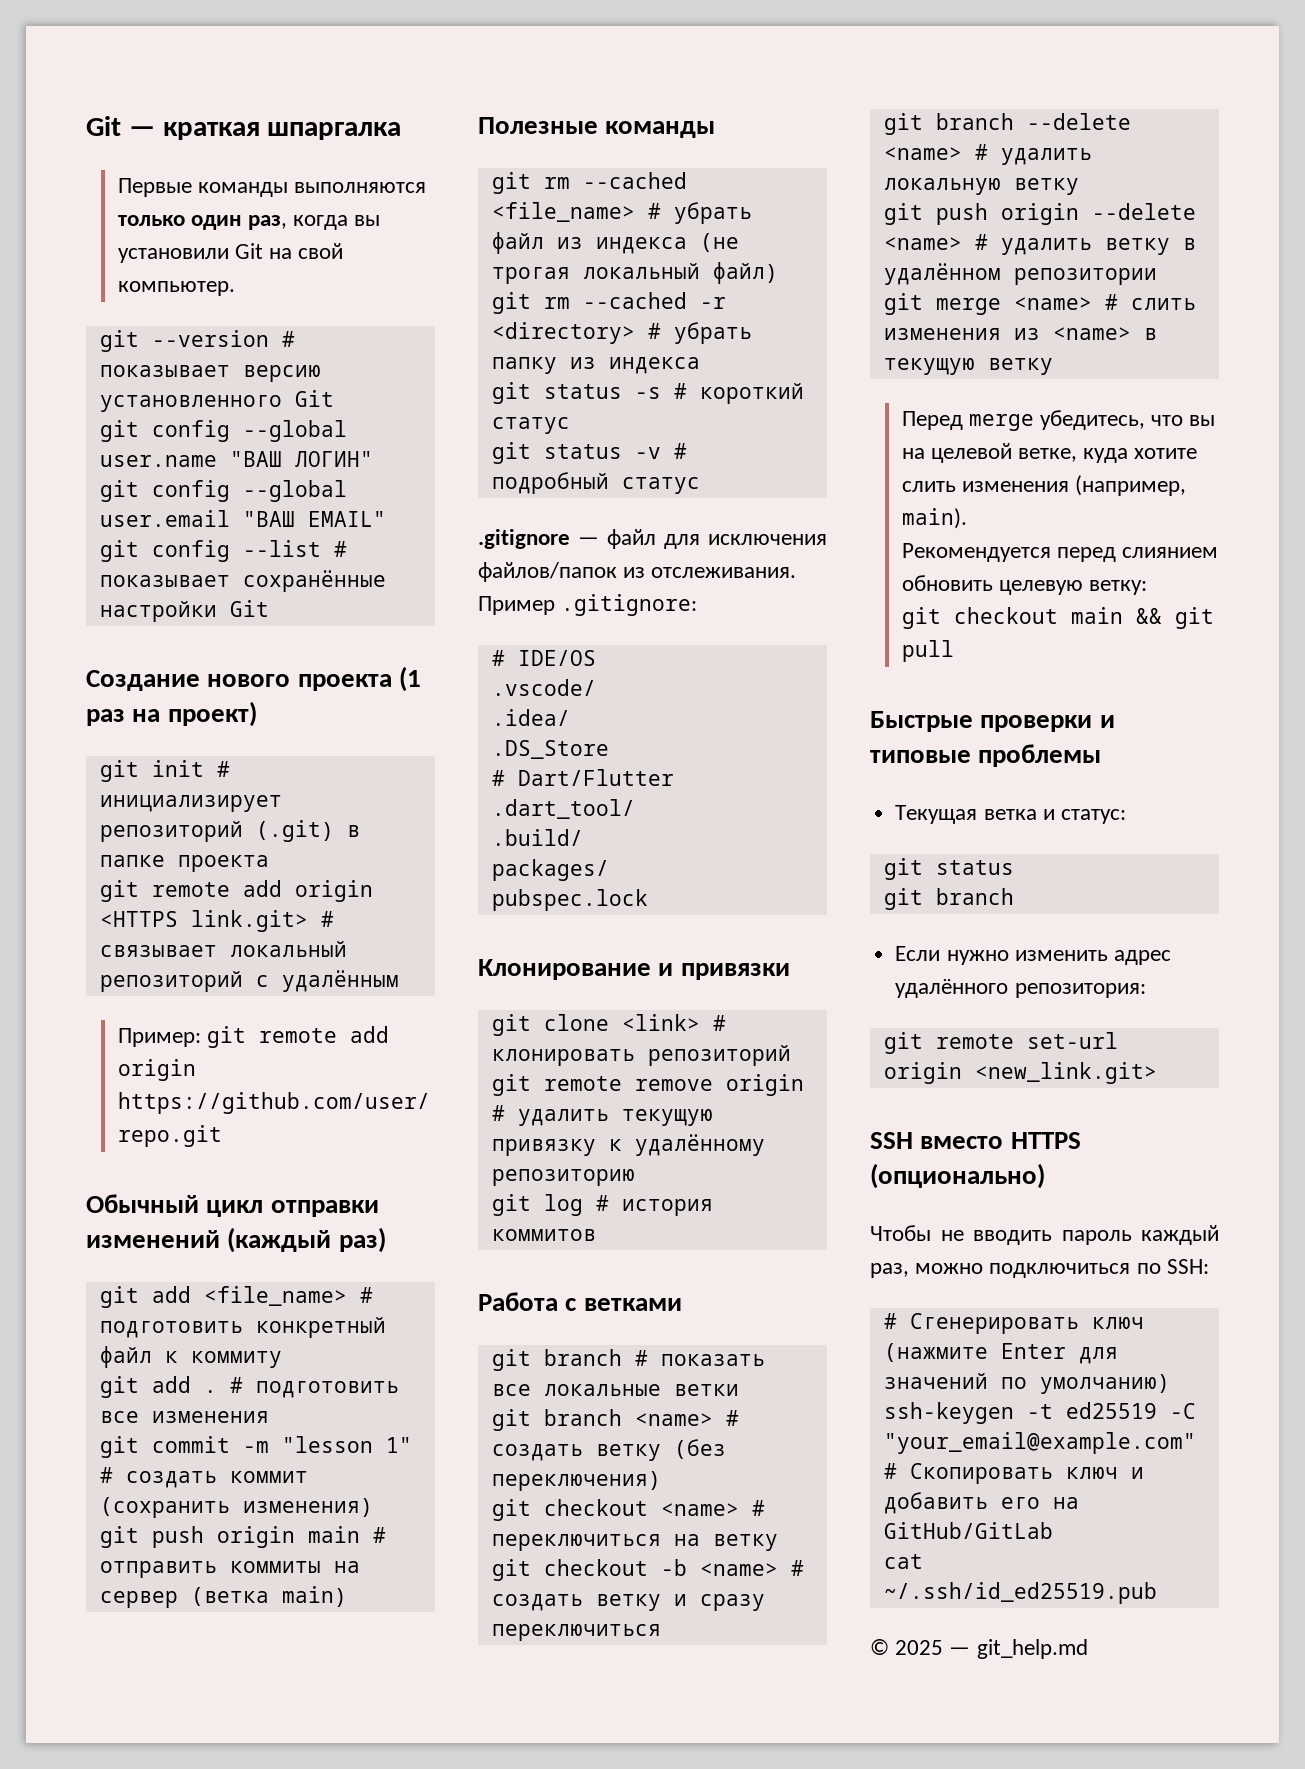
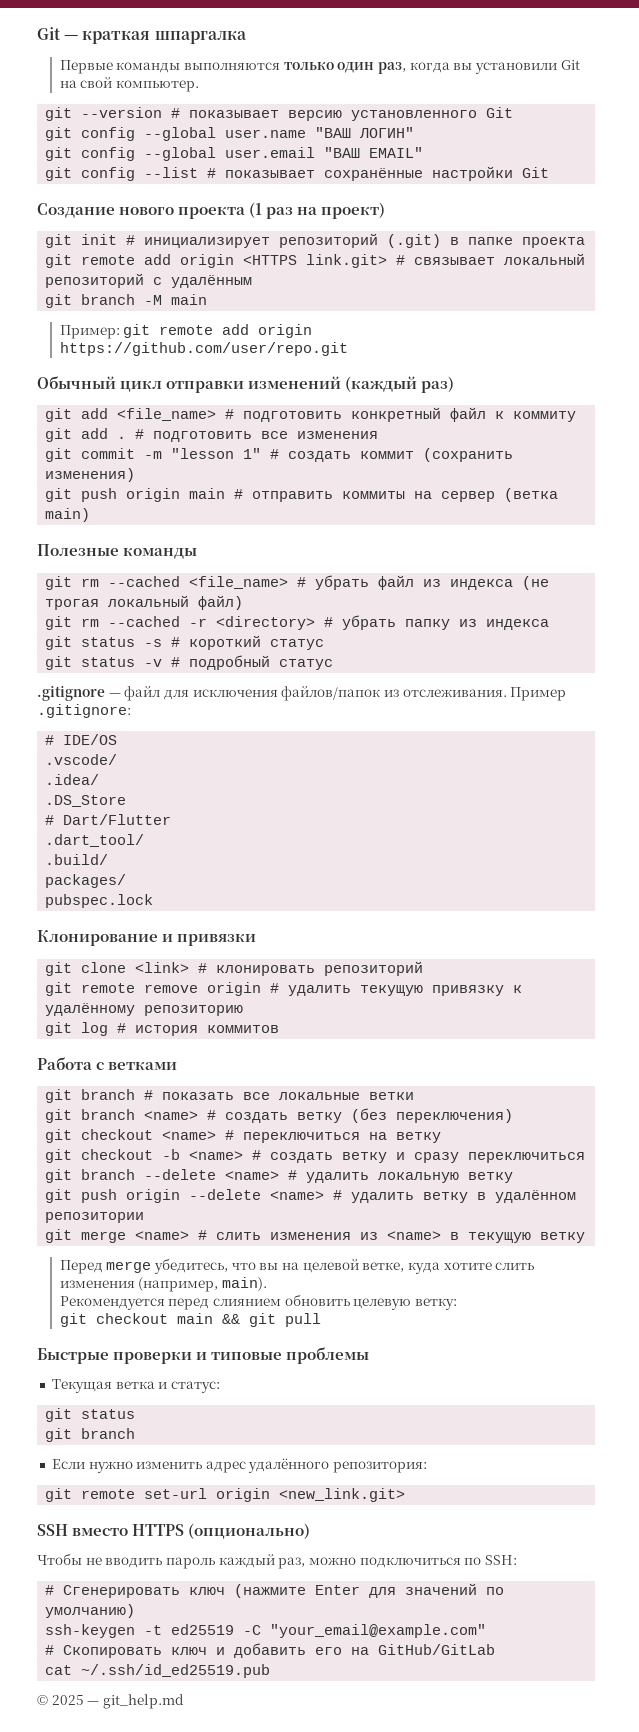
(399, 981) none -> [45,294,208,308] // git branch -M main

